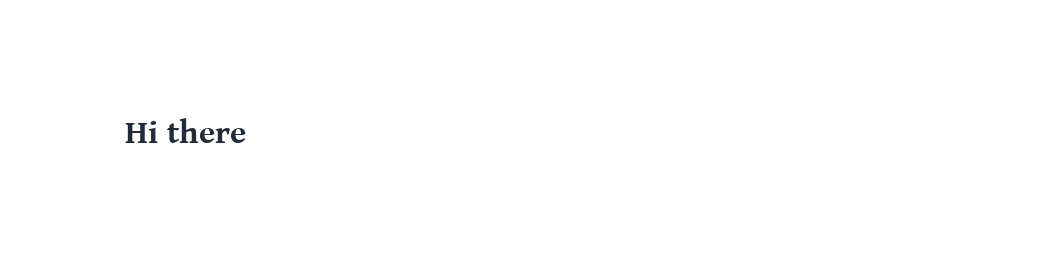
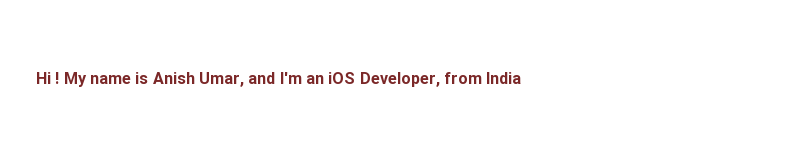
[167,118,246,143] there -> [55,72,522,87] ! My name is Anish Umar, and I'm an iOS Developer, from India

